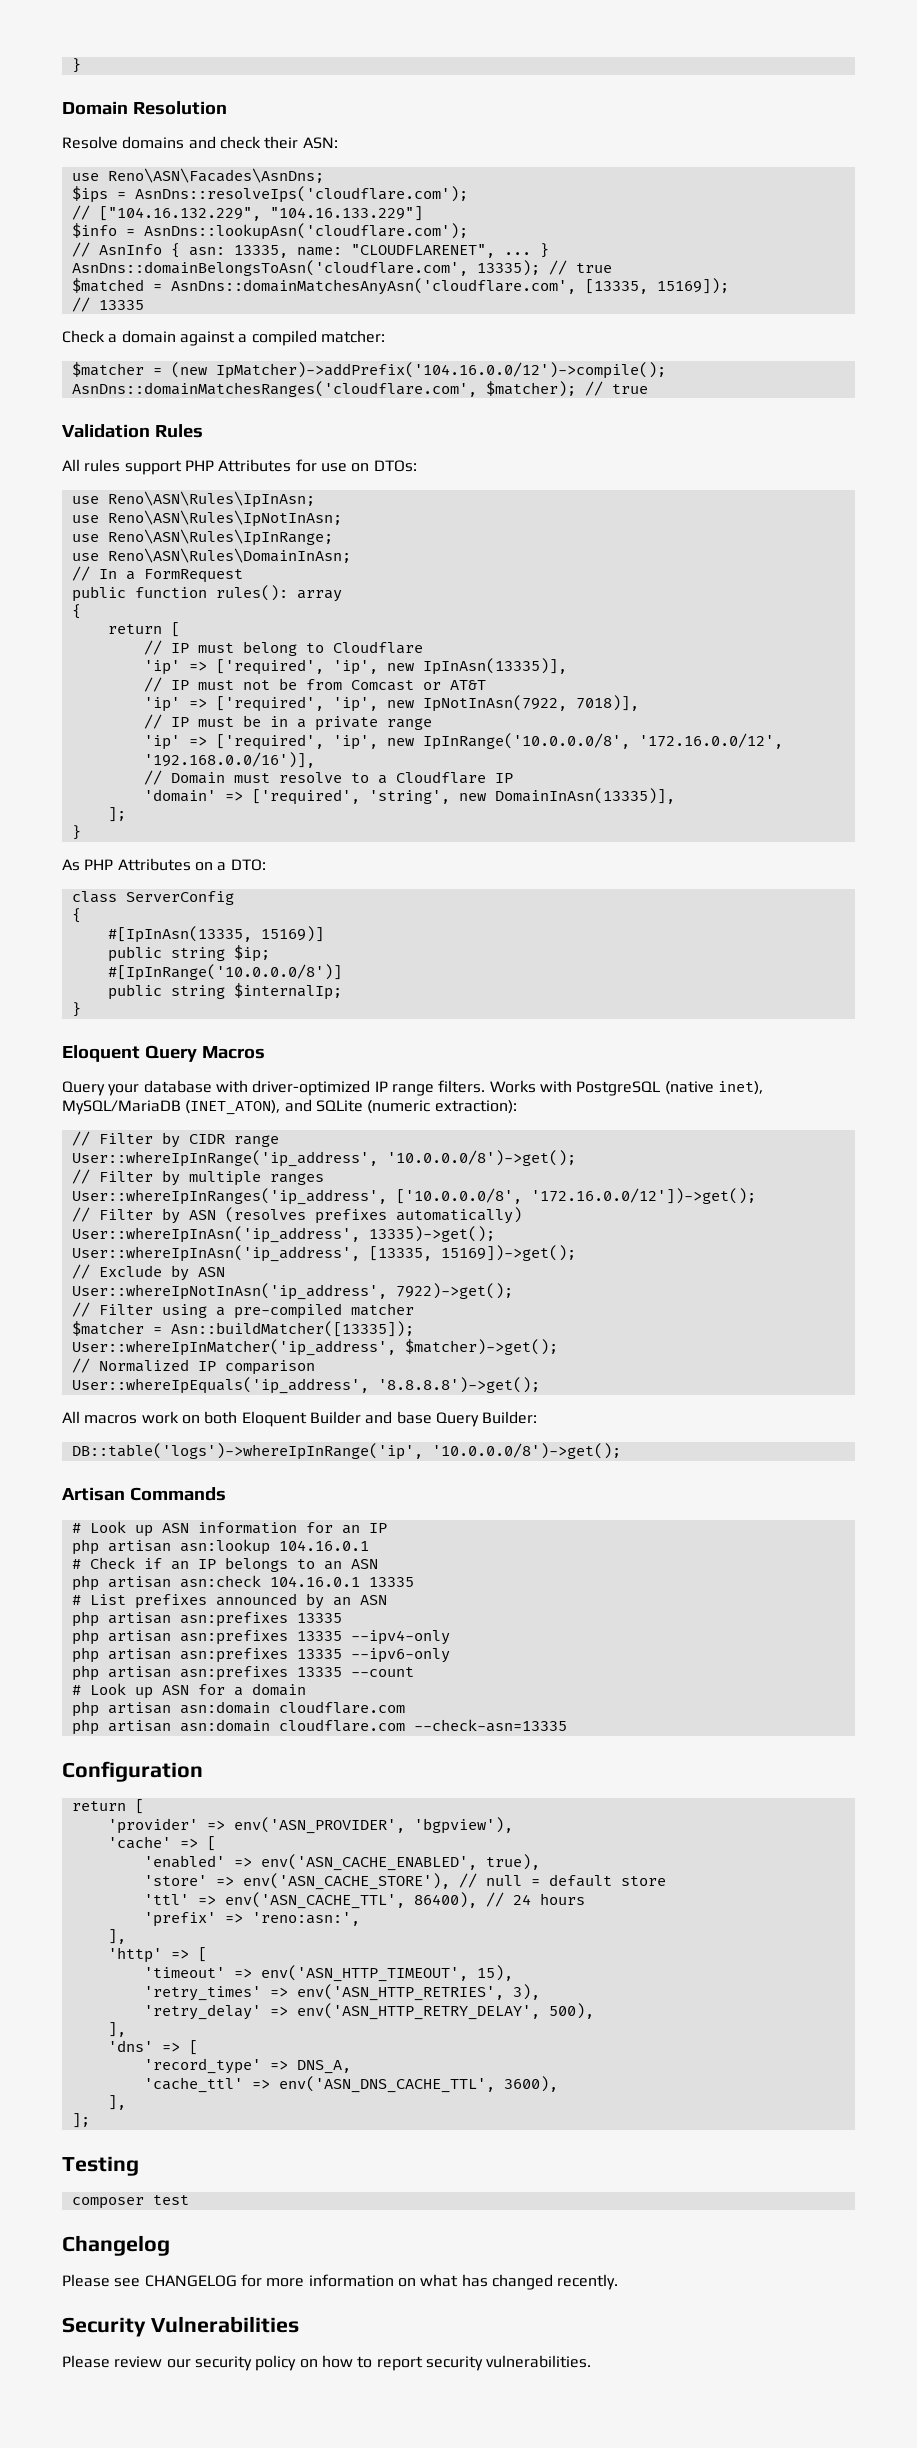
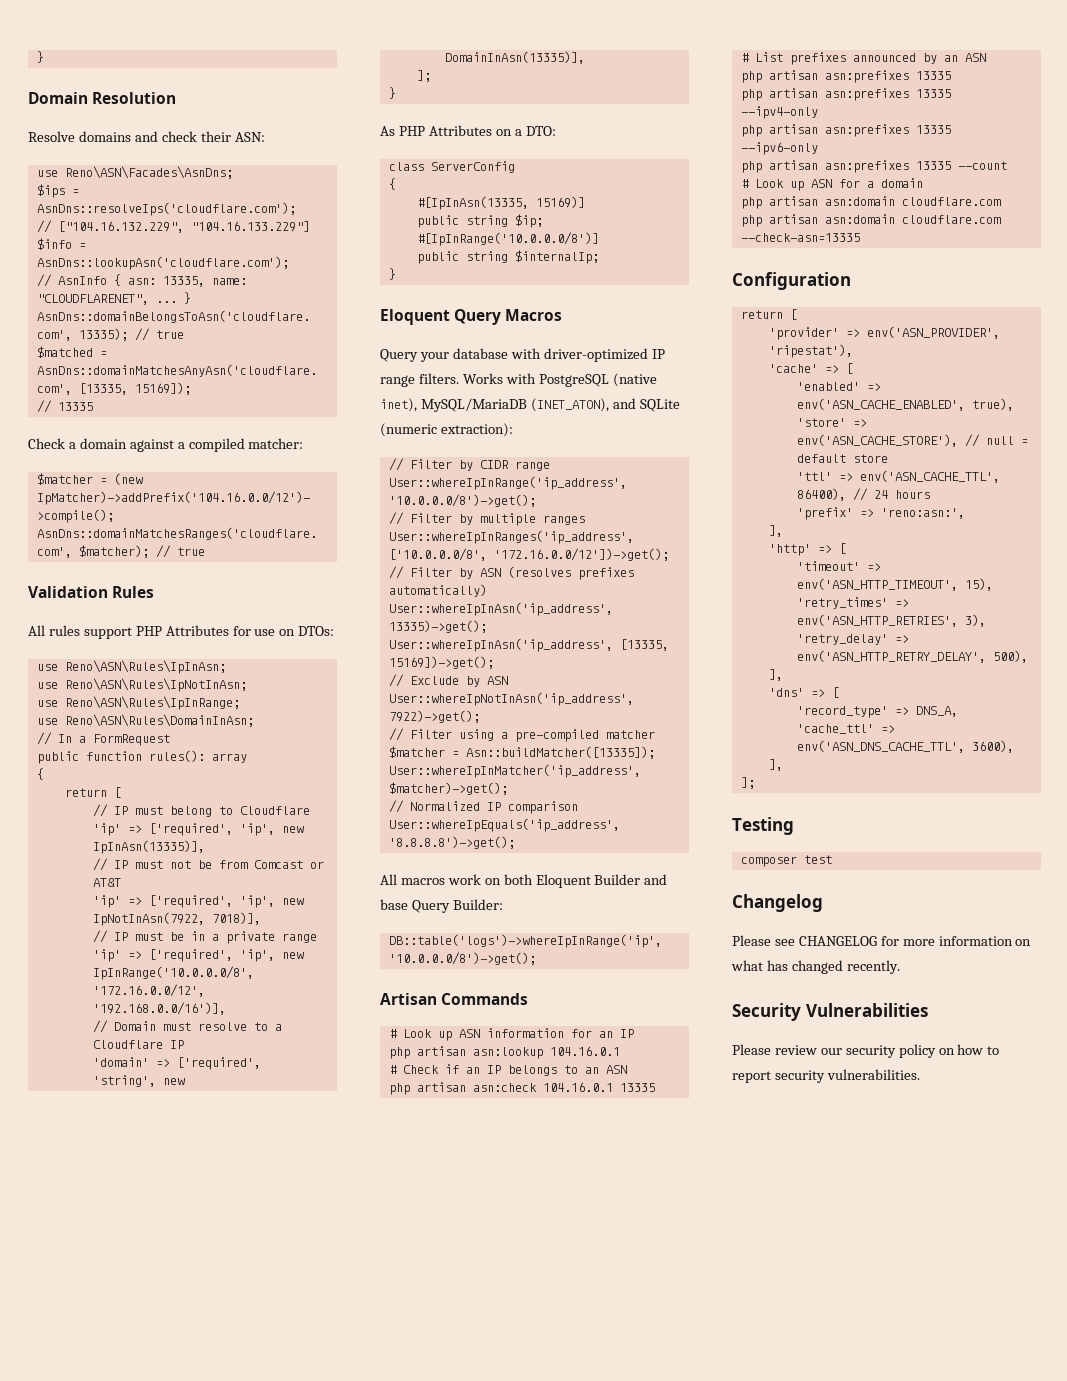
[413,1817,513,1834] 'bgpview'), -> [768,344,853,358] 'ripestat'),

